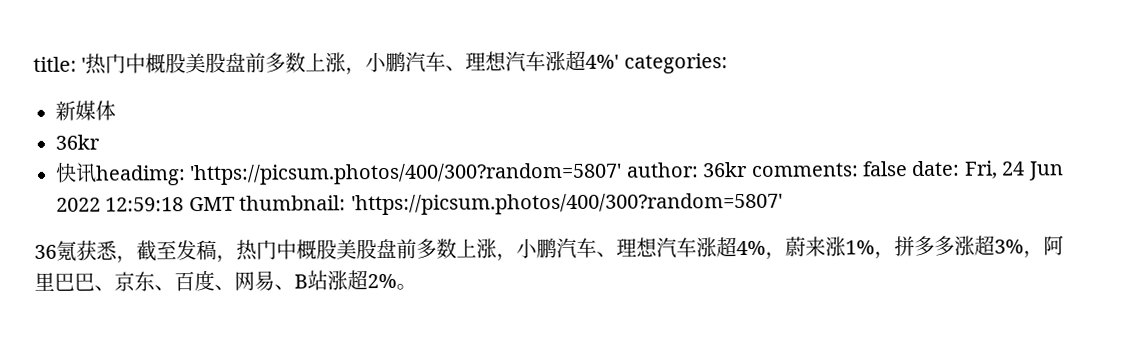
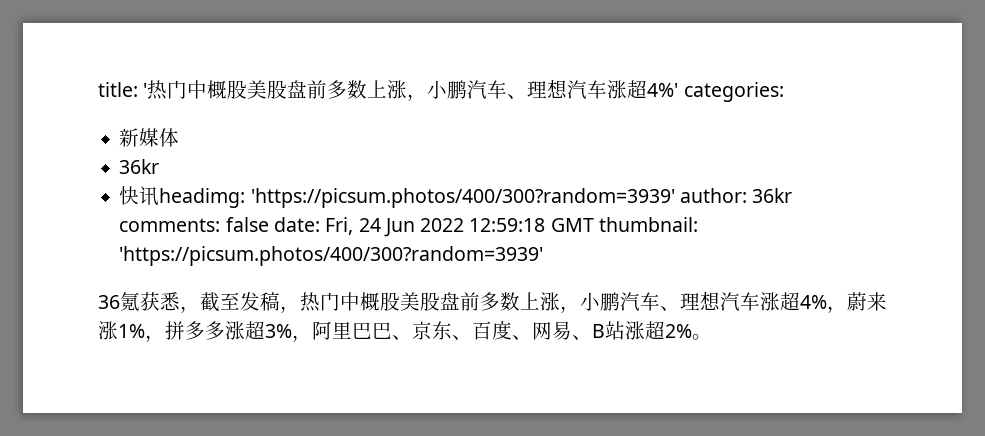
[189,162,623,186] 'https://picsum.photos/400/300?random=5807' -> [250,188,675,208] 'https://picsum.photos/400/300?random=3939'
[350,192,783,216] 'https://picsum.photos/400/300?random=5807' -> [119,246,544,266] 'https://picsum.photos/400/300?random=3939'

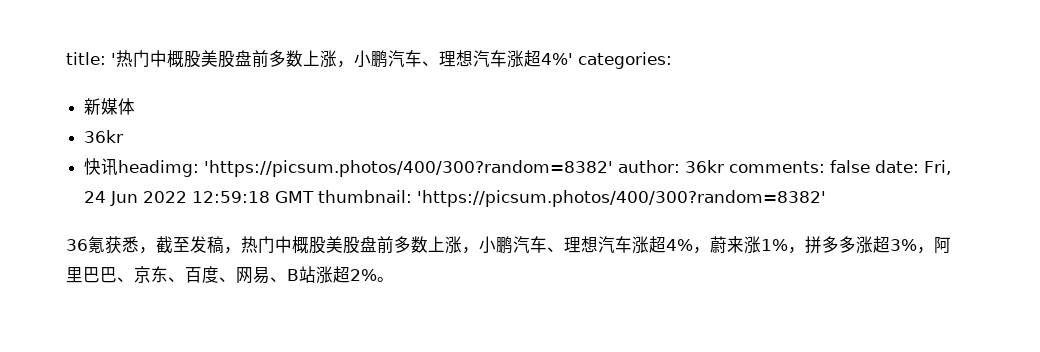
[250,188,675,208] 'https://picsum.photos/400/300?random=3939' -> [204,160,614,177] 'https://picsum.photos/400/300?random=8382'
[119,246,544,266] 'https://picsum.photos/400/300?random=3939' -> [417,190,827,207] 'https://picsum.photos/400/300?random=8382'

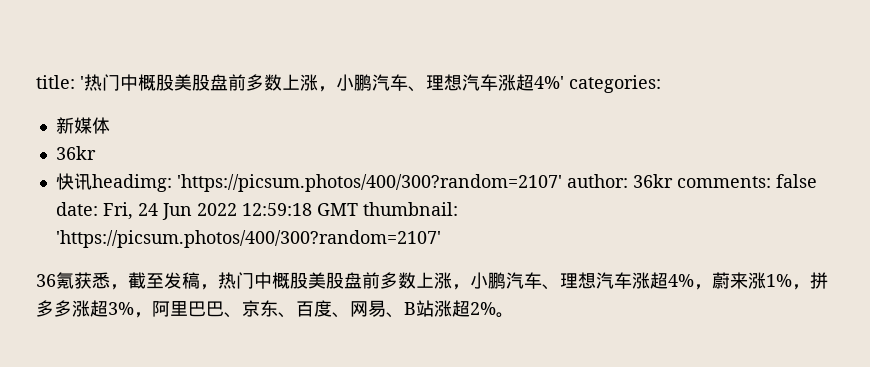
[204,160,614,177] 'https://picsum.photos/400/300?random=8382' -> [176,174,562,192] 'https://picsum.photos/400/300?random=2107'
[417,190,827,207] 'https://picsum.photos/400/300?random=8382' -> [55,230,441,248] 'https://picsum.photos/400/300?random=2107'

